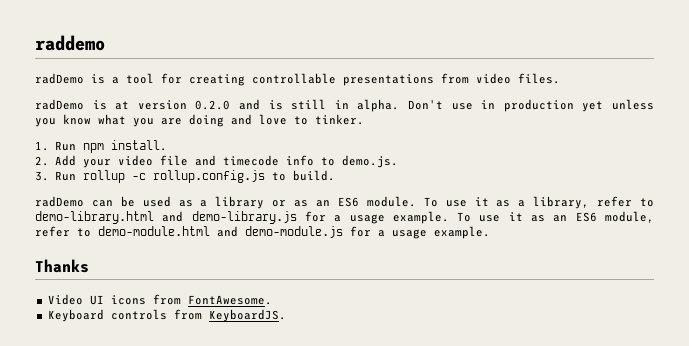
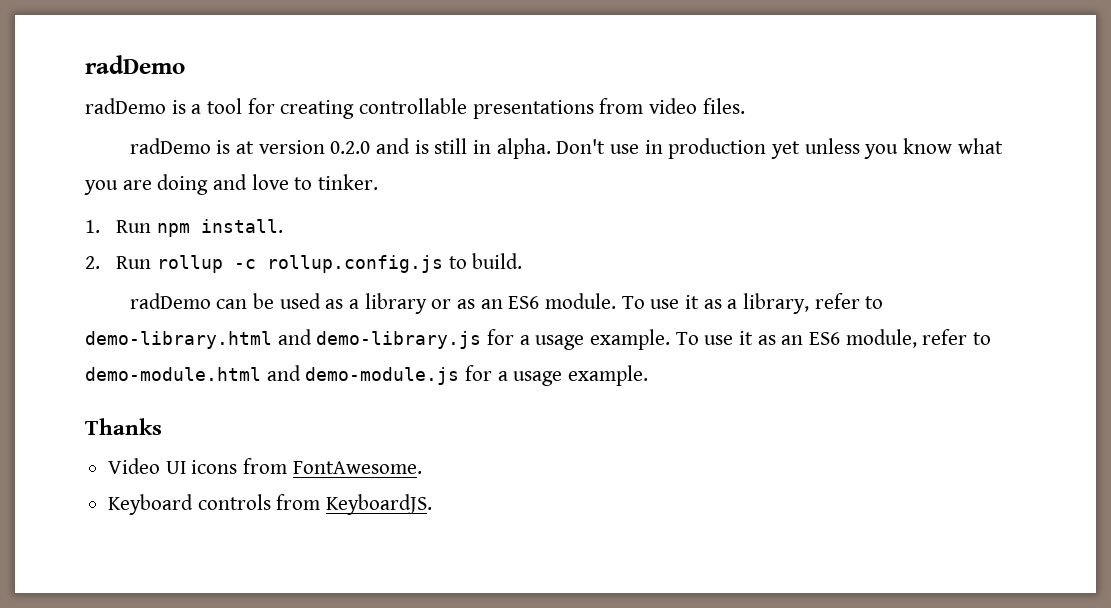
[35,35,105,51] raddemo -> [85,55,185,74] radDemo
[54,155,398,168] [35,171,49,181] Add your video file and timecode info to demo.js. // 3. -> (100, 262) none

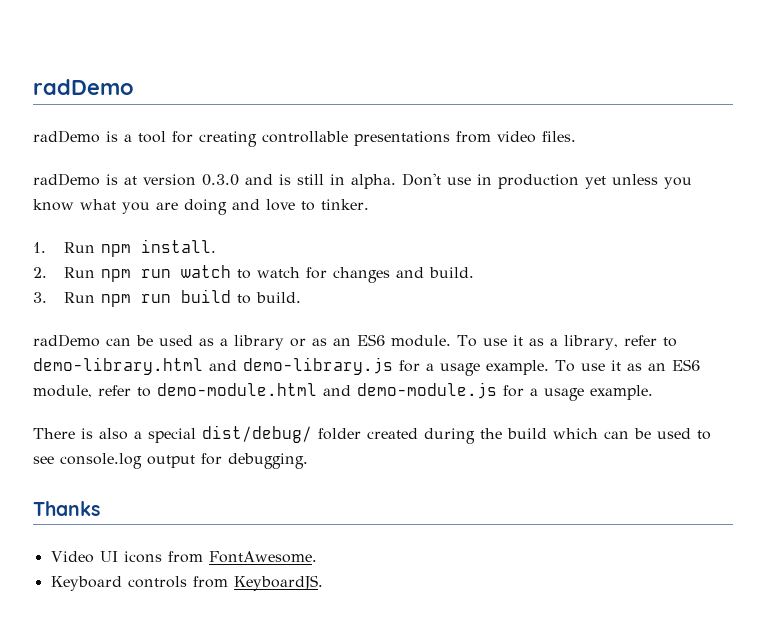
[330,141,371,154] 0.2.0 -> [202,174,239,186] 0.3.0
[156,255,443,273] rollup -c rollup.config.js -> [101,265,475,283] [33,289,232,307] npm run watch to watch for changes and build. // 3. Run npm run build
(649, 375) none -> [33,425,711,444] [33,453,308,469] // There is also a special dist/debug/ folder created during the build which can be used to see console.log output for debugging.

